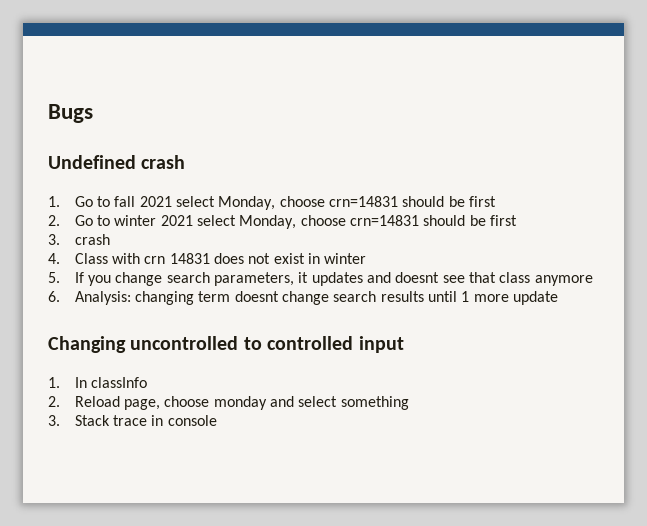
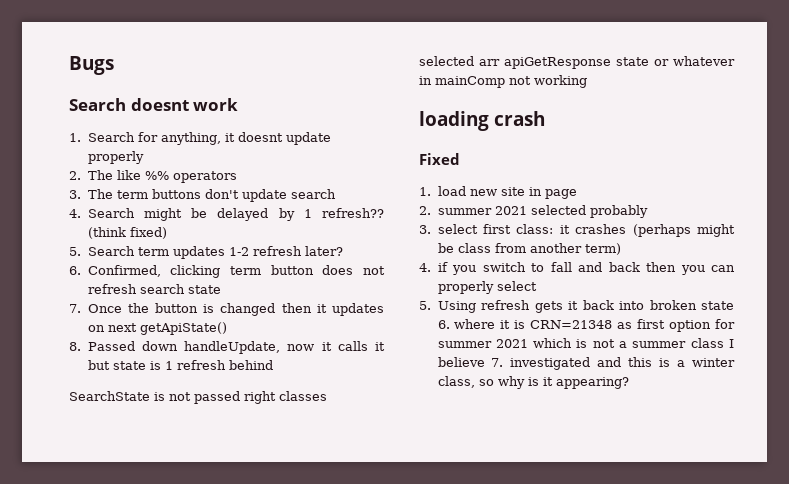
[48,155,186,169] [48,196,497,210] [48,215,518,229] [48,234,110,245] [48,253,367,264] [48,272,593,286] [48,291,559,305] [48,336,404,353] [48,377,148,388] [48,396,409,410] [48,415,217,426] Undefined crash // 1. Go to fall 2021 select Monday, choose crn=14831 should be first // 2. Go to winter 2021 select Monday, choose crn=14831 should be first // 3. crash // 4. Class with crn 14831 does not exist in winter // 5. If you change search parameters, it updates and doesnt see that class anymore // 6. Analysis: changing term doesnt change search results until 1 more update // Changing uncontrolled to controlled input // 1. In classInfo // 2. Reload page, choose monday and select something // 3. Stack trace in console -> [69,98,239,111] [69,132,331,145] [87,151,144,164] [69,170,237,183] [69,189,336,202] [69,208,384,221] [87,227,167,239] [69,246,343,259] [69,265,385,278] [87,284,221,294] [69,303,385,316] [87,322,227,335] [69,341,385,354] [87,360,273,370] [69,391,327,404] [419,56,735,69] [419,75,587,88] [419,111,546,131] [419,153,460,165] [419,186,577,199] [419,205,648,218] [419,224,735,237] [437,243,621,255] [419,262,735,275] [437,281,537,294] [419,300,734,313] [437,319,735,332] [437,338,734,348] [437,357,735,370] [437,376,629,389] Search doesnt work // 1. Search for anything, it doesnt update properly // 2. The like %% operators // 3. The term buttons don't update search // 4. Search might be delayed by 1 refresh?? (think fixed) // 5. Search term updates 1-2 refresh later? // 6. Confirmed, clicking term button does not refresh search state // 7. Once the button is changed then it updates on next getApiState() // 8. Passed down handleUpdate, now it calls it but state is 1 refresh behind // SearchState is not passed right classes selected arr apiGetResponse state or whatever in mainComp not working // loading crash // Fixed // 1. load new site in page // 2. summer 2021 selected probably // 3. select first class: it crashes (perhaps might be class from another term) // 4. if you switch to fall and back then you can properly select // 5. Using refresh gets it back into broken state 6. where it is CRN=21348 as first option for summer 2021 which is not a summer class I believe 7. investigated and this is a winter class, so why is it appearing?

